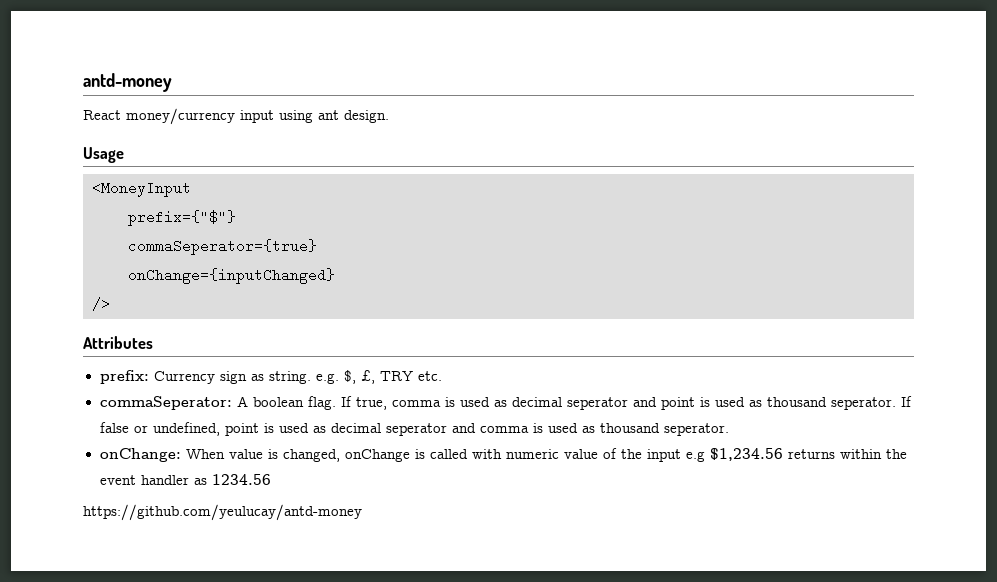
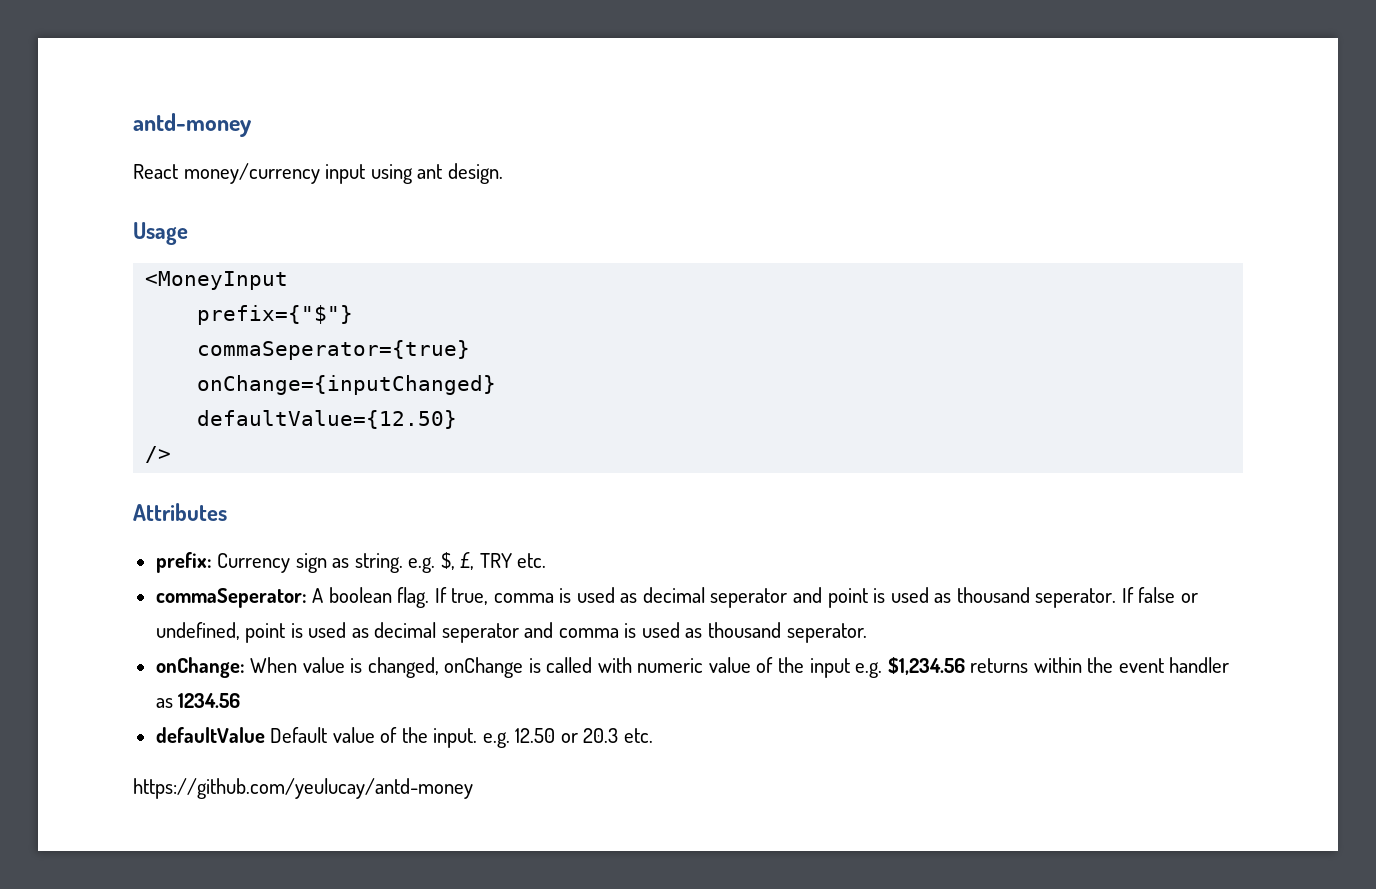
(335, 276) none -> [197,410,458,429] // defaultValue={12.50}
[685,451,705,462] e.g -> [855,662,883,678] e.g.
(271, 479) none -> [155,727,653,748] // defaultValue Default value of the input. e.g. 12.50 or 20.3 etc.

